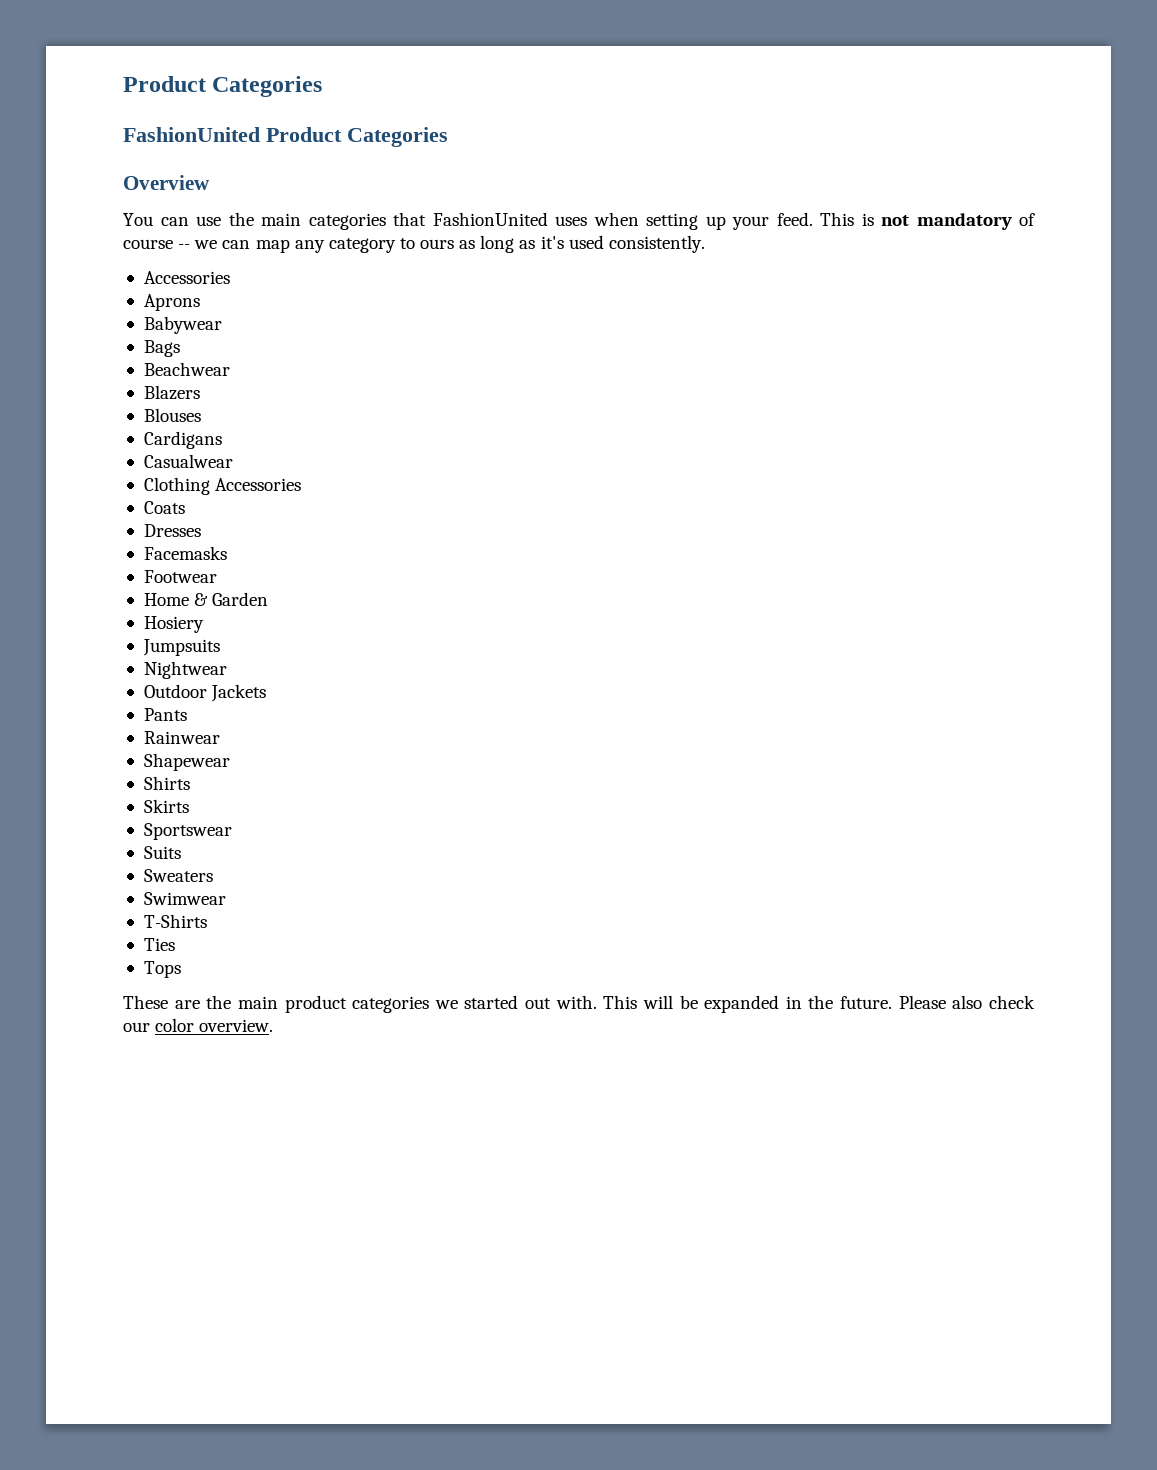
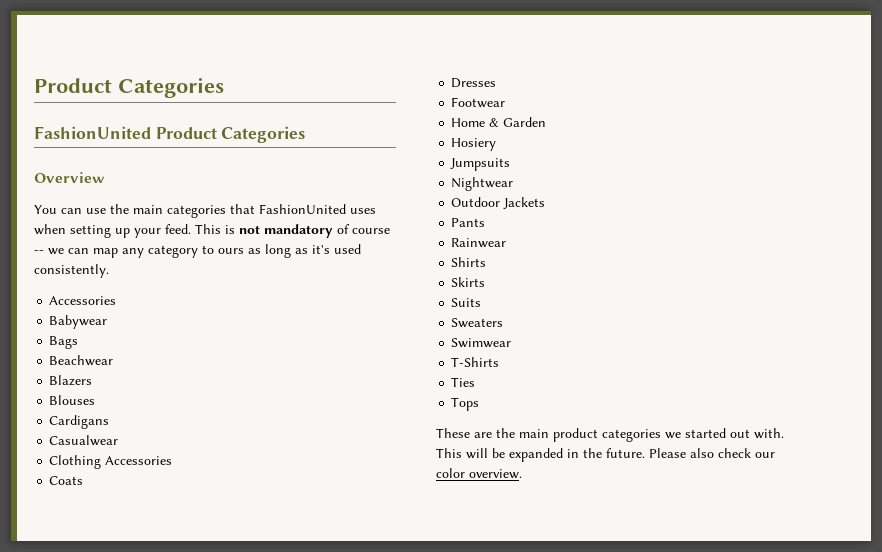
[143,294,200,311] // Aprons -> (117, 300) none
[143,546,227,560] // Facemasks -> (497, 83) none
[143,753,230,771] // Shapewear -> (507, 243) none
[143,823,232,840] // Sportswear -> (486, 282) none

